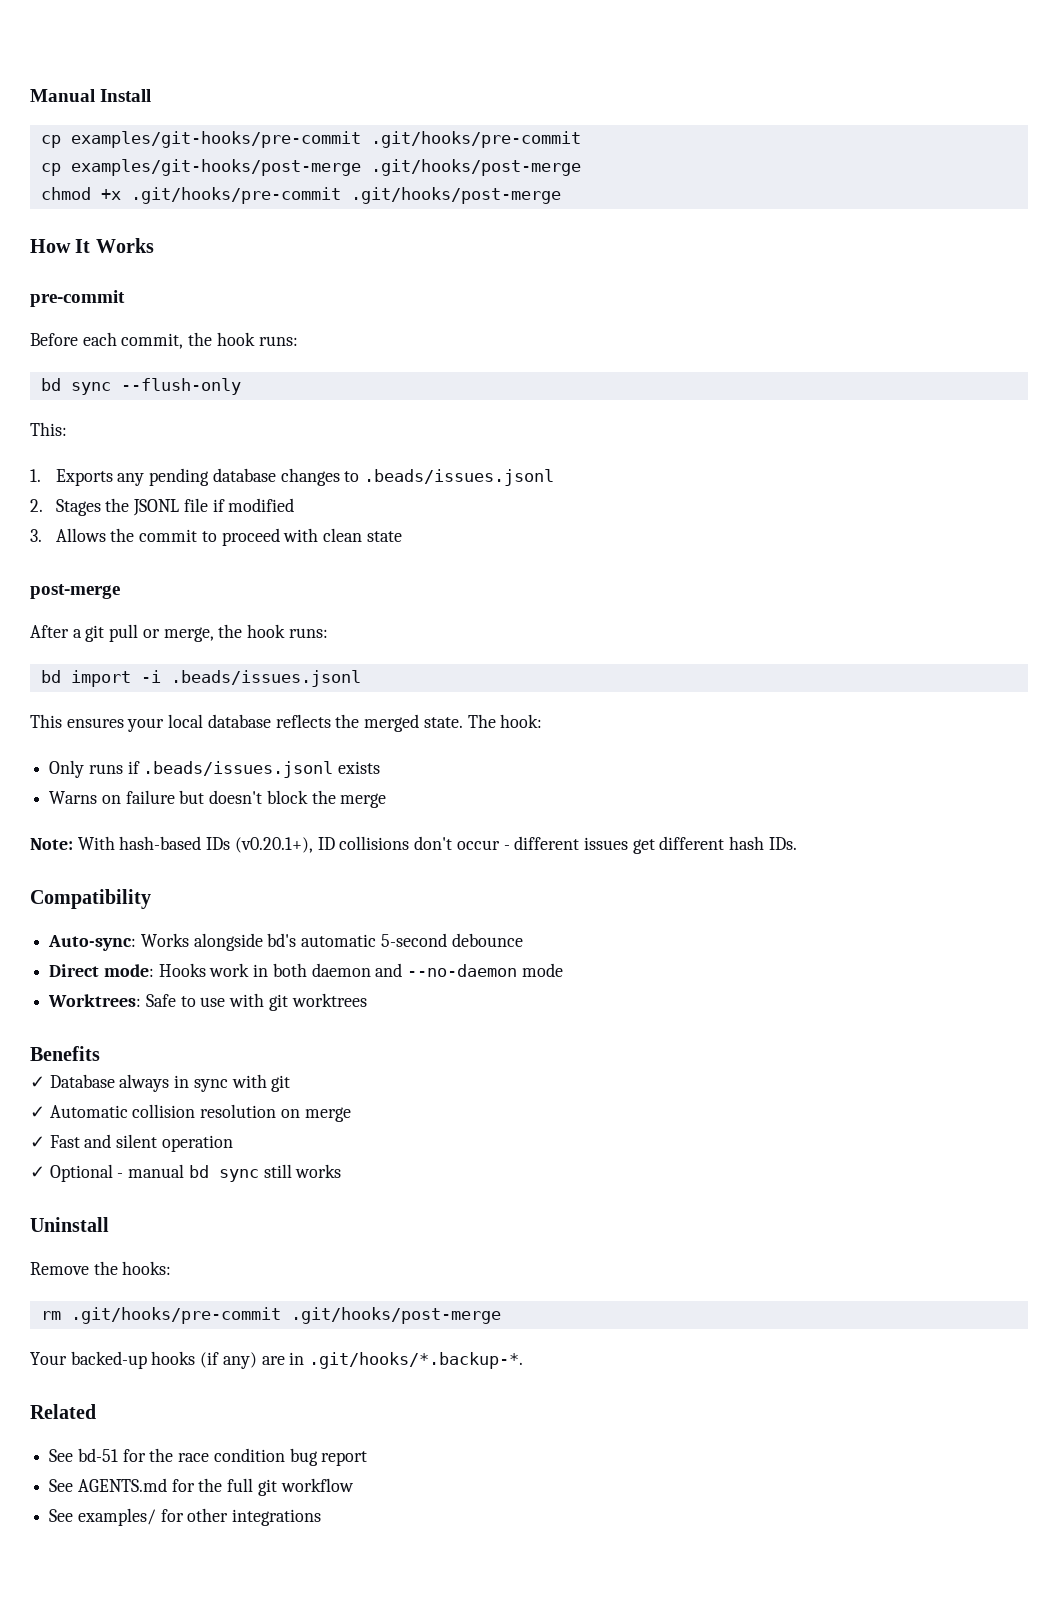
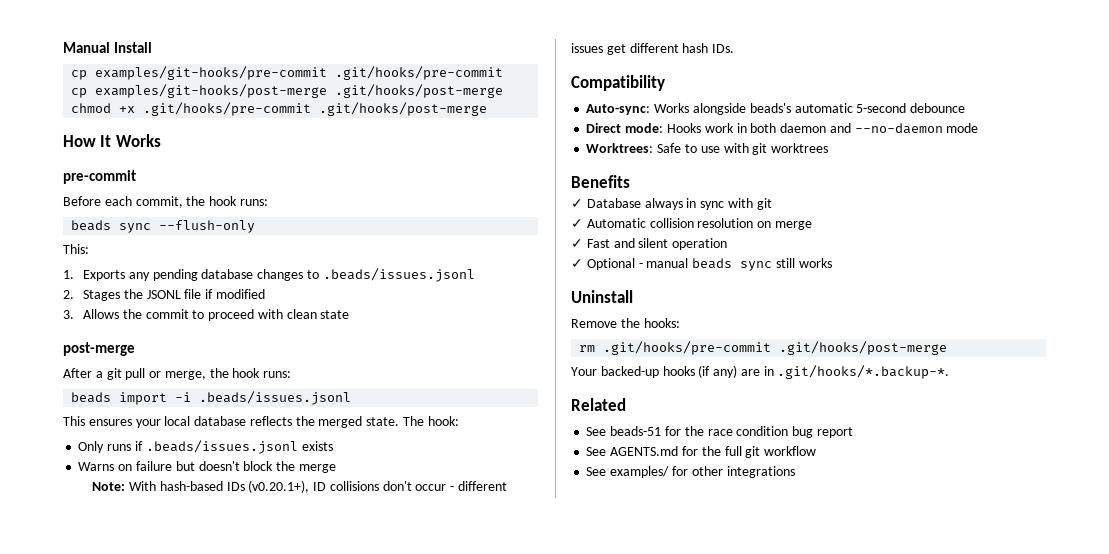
[40,378,61,391] bd -> [71,220,112,231] beads
[40,670,61,683] bd -> [71,392,112,403] beads
[267,933,297,947] bd's -> [749,103,791,113] beads's
[188,1165,209,1178] bd -> [692,258,733,269] beads
[77,1448,118,1462] bd-51 -> [610,426,662,436] beads-51

